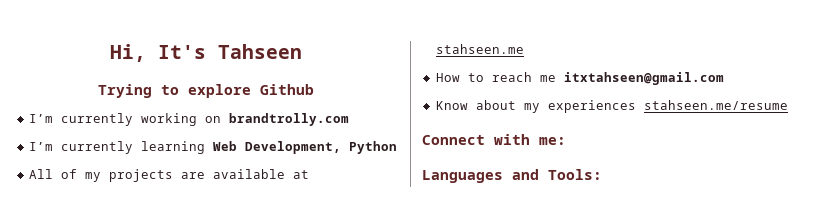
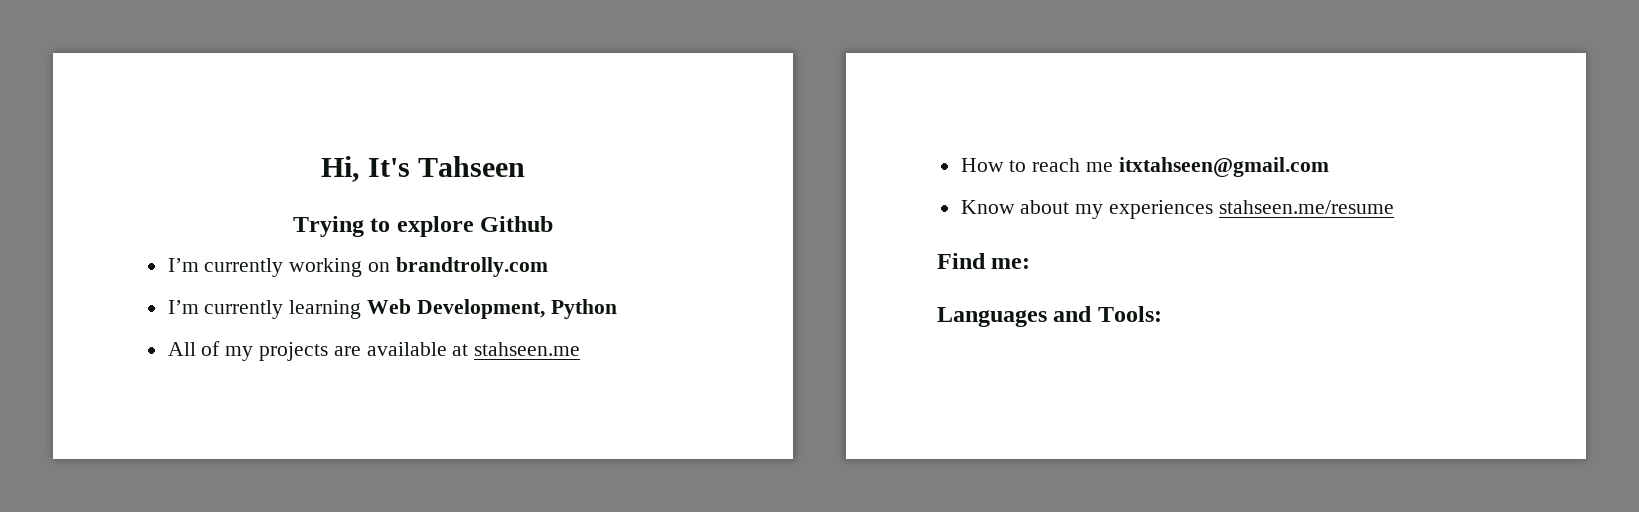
[422,134,530,145] Connect with -> [937,253,986,269] Find

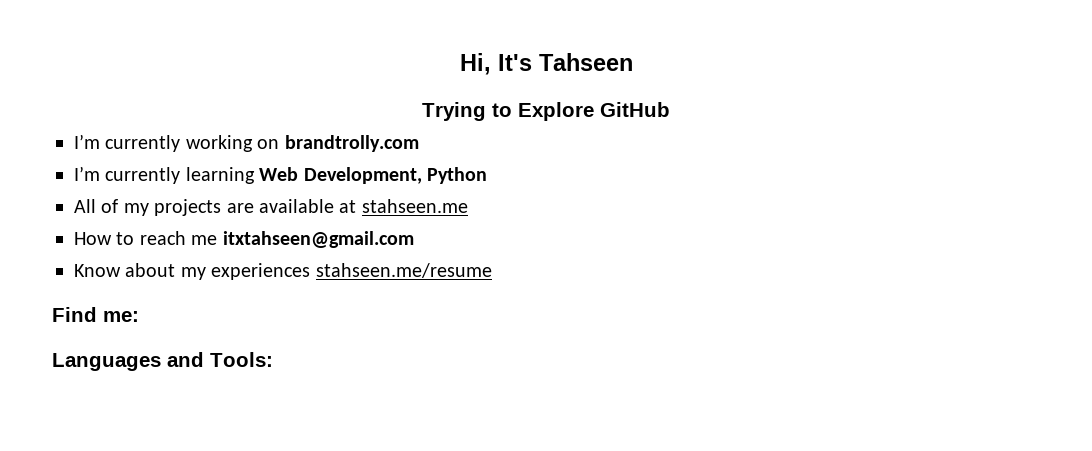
[396,216,554,237] explore Github -> [518,102,670,121] Explore GitHub

